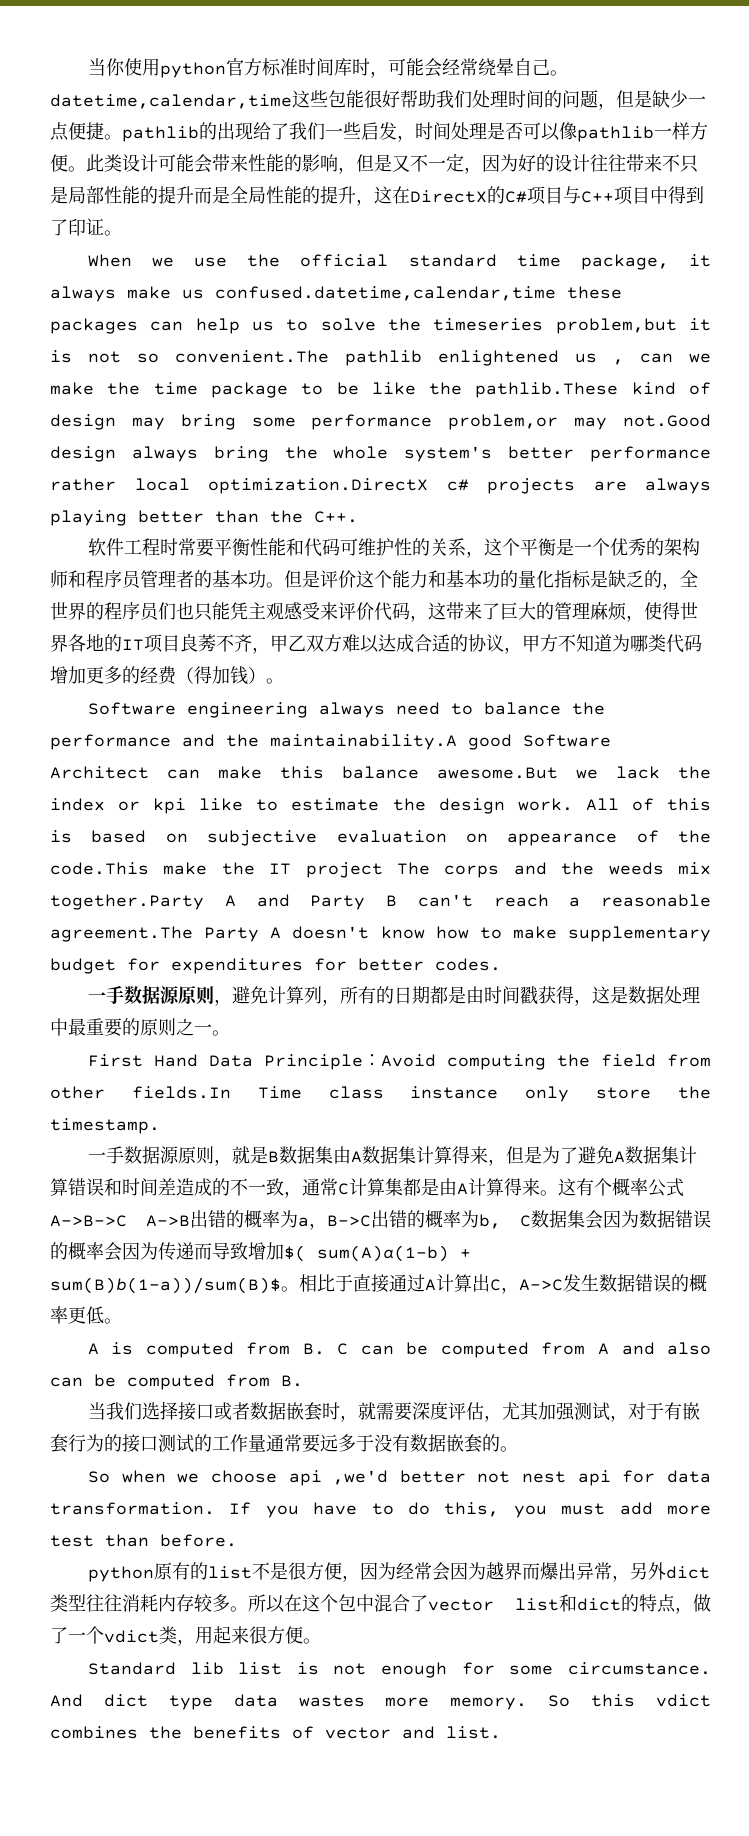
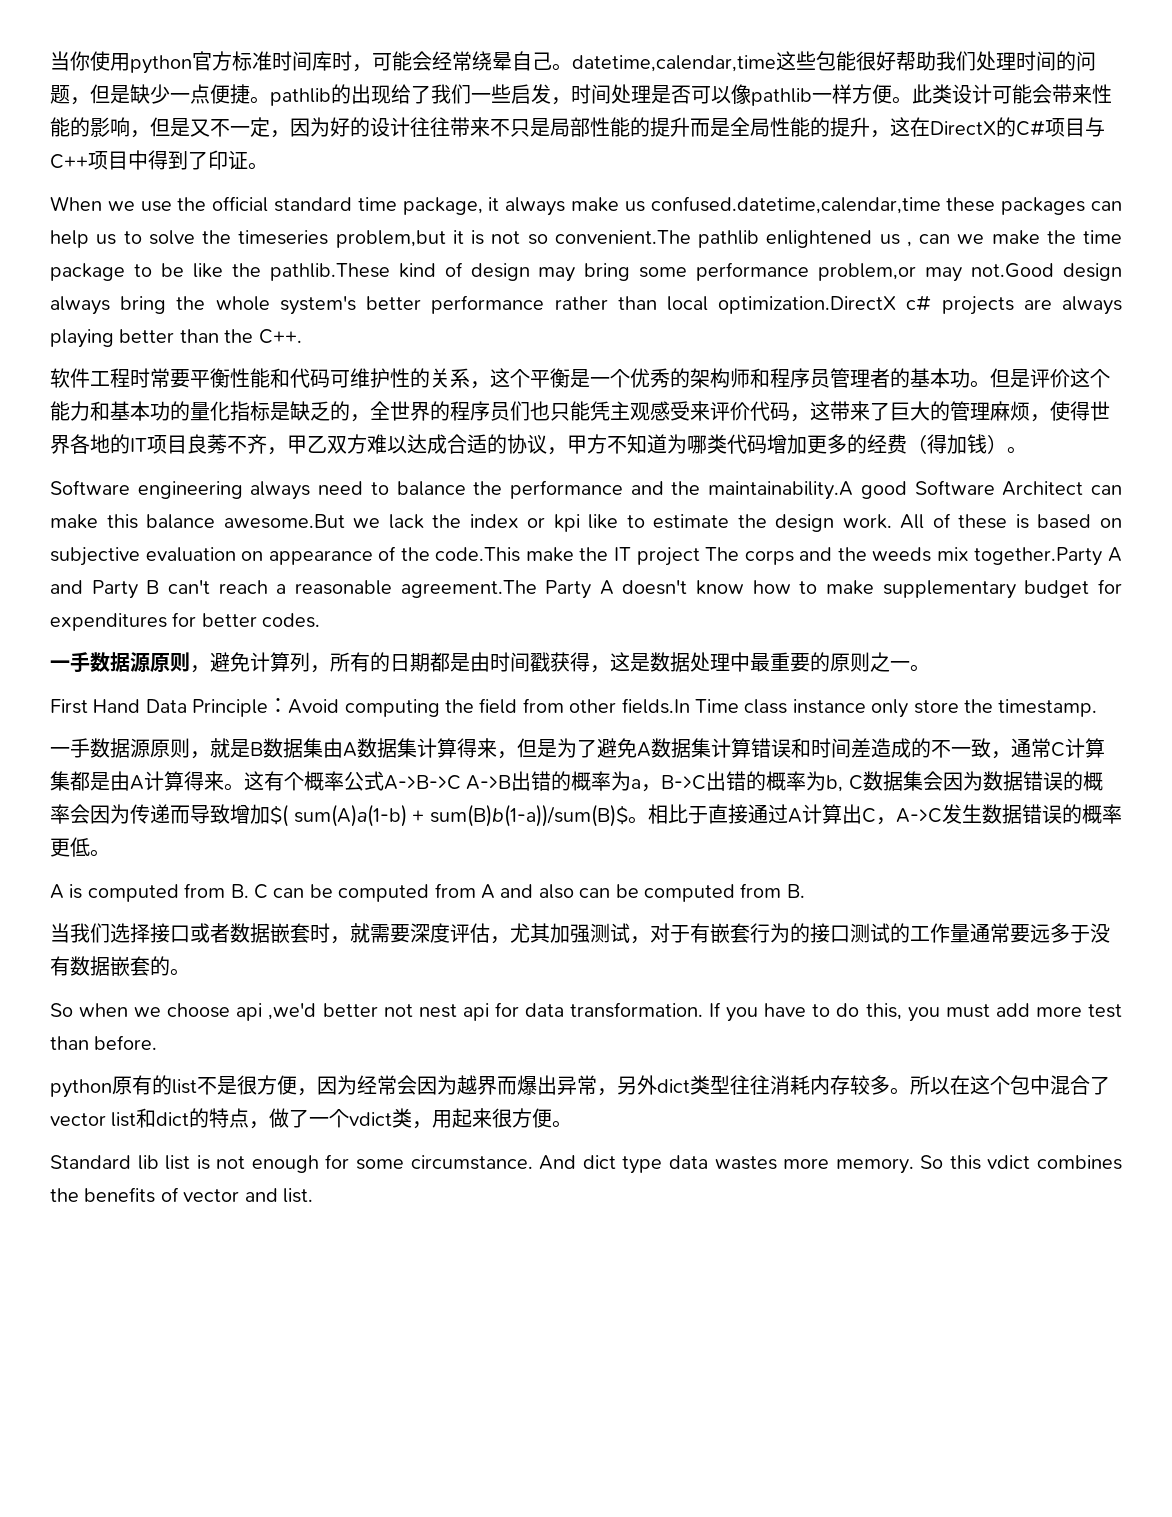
(116, 484) none -> [617,296,657,310] than
[667,798,712,811] this -> [958,514,1008,529] these

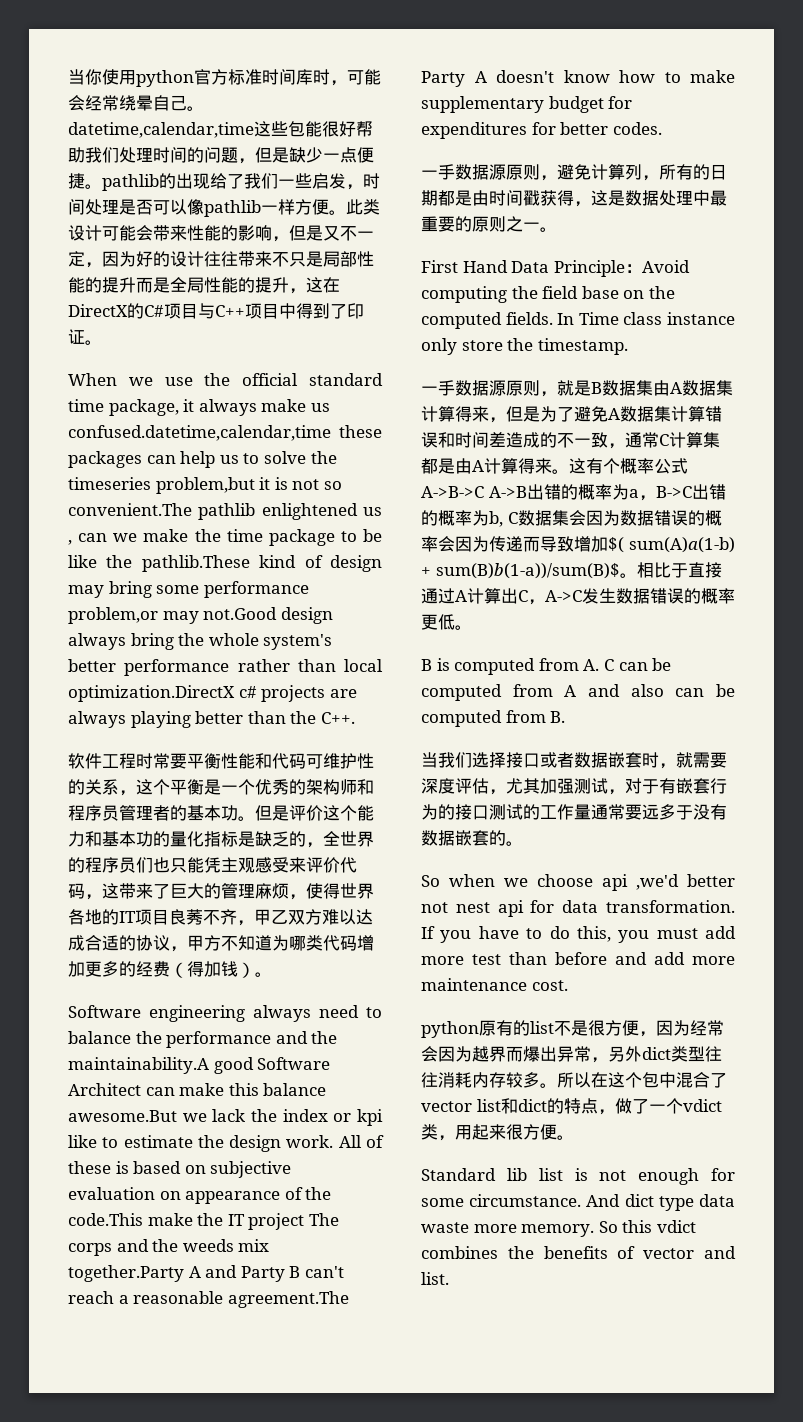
[522,698,690,714] from other fields.In -> [581,286,675,299] [421,312,575,329] base on the computed fields. In
[50,884,64,899] A -> [421,659,432,671] B
[230,884,249,898] B. -> [583,659,600,671] A.
[94,1035,158,1050] before. -> [555,952,735,965] [421,978,568,991] before and add more maintenance cost.
[714,1156,777,1170] wastes -> [421,1222,469,1233] waste

